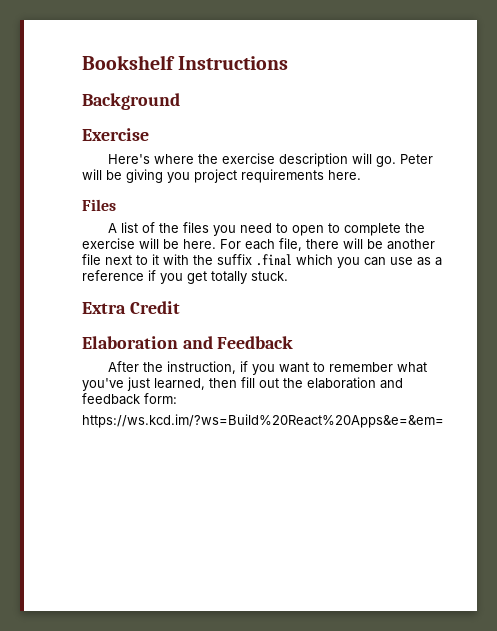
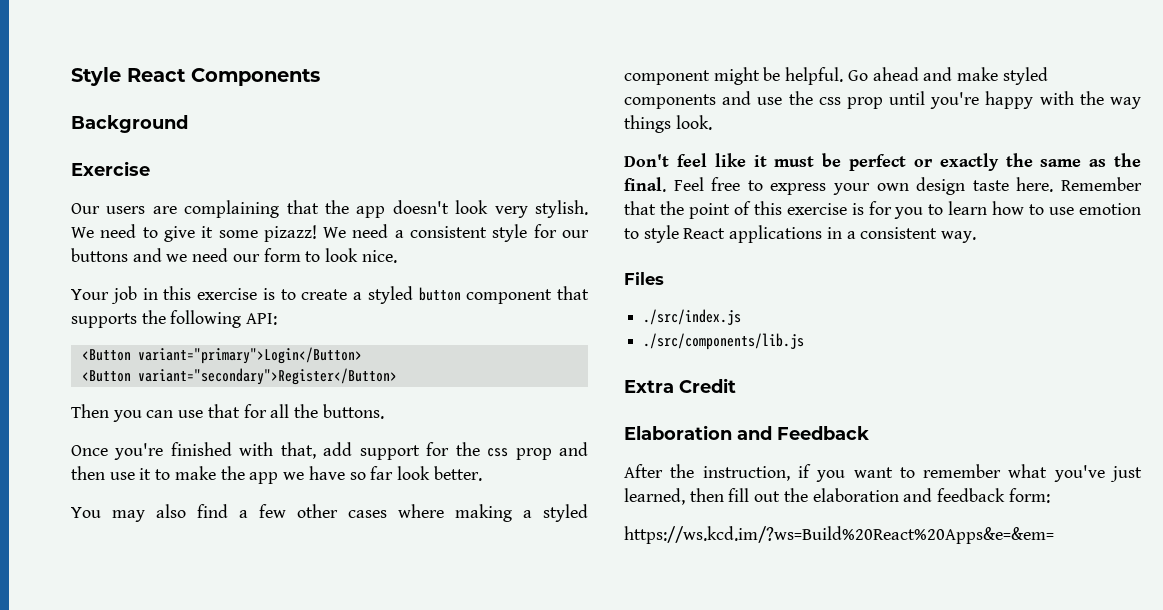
[82,55,289,70] Bookshelf Instructions -> [71,67,320,86] Style React Components
[108,153,434,167] [82,169,361,183] [82,199,116,211] [108,222,426,236] [82,238,435,251] [82,254,442,268] [82,270,288,284] Here's where the exercise description will go. Peter will be giving you project requirements here. // Files // A list of the files you need to open to complete the exercise will be here. For each file, there will be another file next to it with the suffix .final which you can use as a reference if you get totally stuck. -> [71,200,588,218] [71,224,590,242] [71,248,397,263] [71,286,589,304] [71,310,278,328] [81,347,362,364] [81,368,397,385] [71,404,384,422] [71,442,588,460] [71,466,482,484] [71,504,588,522] [624,67,1048,85] [624,91,1141,109] [624,115,712,133] [624,153,1141,171] [624,177,1142,195] [624,201,1142,219] [624,225,977,243] [624,272,664,285] [643,309,742,325] [643,333,805,350] Our users are complaining that the app doesn't look very stylish. We need to give it some pizazz! We need a consistent style for our buttons and we need our form to look nice. // Your job in this exercise is to create a styled button component that supports the following API: // <Button variant="primary">Login</Button> // <Button variant="secondary">Register</Button> // Then you can use that for all the buttons. // Once you're finished with that, add support for the css prop and then use it to make the app we have so far look better. // You may also find a few other cases where making a styled component might be helpful. Go ahead and make styled components and use the css prop until you're happy with the way things look. // Don't feel like it must be perfect or exactly the same as the final. Feel free to express your own design taste here. Remember that the point of this exercise is for you to learn how to use emotion to style React applications in a consistent way. // Files // ./src/index.js // ./src/components/lib.js

